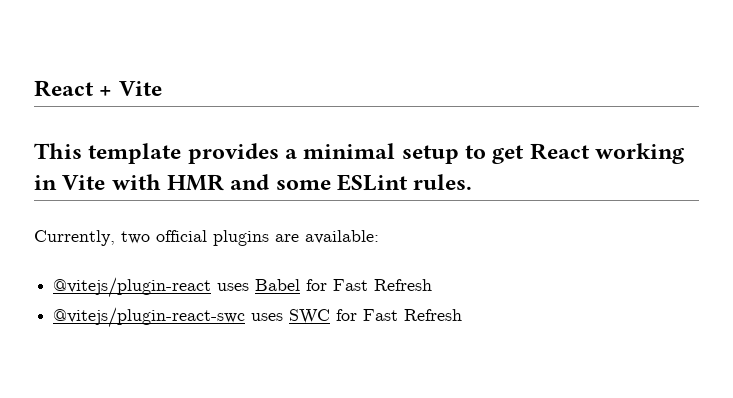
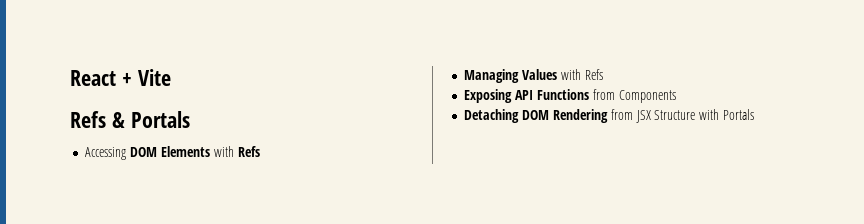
[34,143,685,164] [34,174,473,191] [34,230,379,246] [53,277,433,298] [53,307,463,328] This template provides a minimal setup to get React working in Vite with HMR and some ESLint rules. // Currently, two official plugins are available: // @vitejs/plugin-react uses Babel for Fast Refresh // @vitejs/plugin-react-swc uses SWC for Fast Refresh -> [70,111,190,128] [85,146,260,160] [464,69,603,83] [464,89,676,103] [464,109,754,123] Refs & Portals // Accessing DOM Elements with Refs // Managing Values with Refs // Exposing API Functions from Components // Detaching DOM Rendering from JSX Structure with Portals

